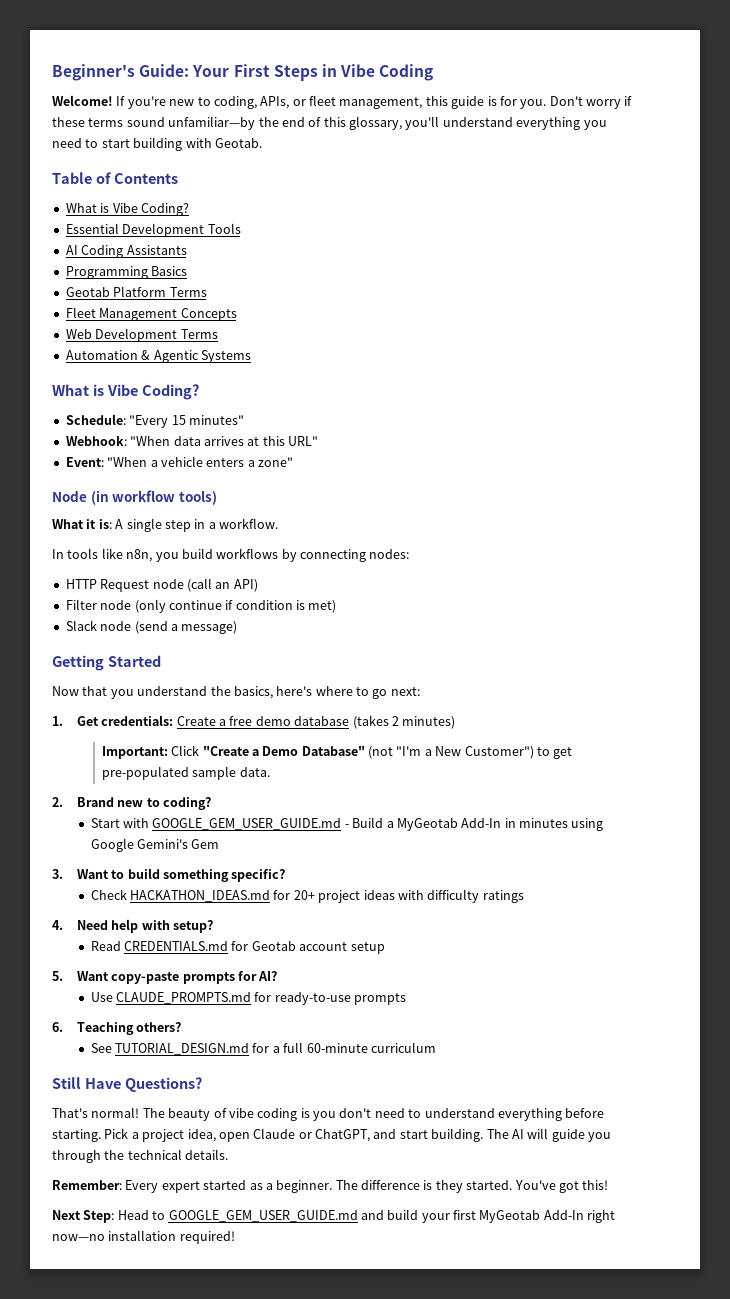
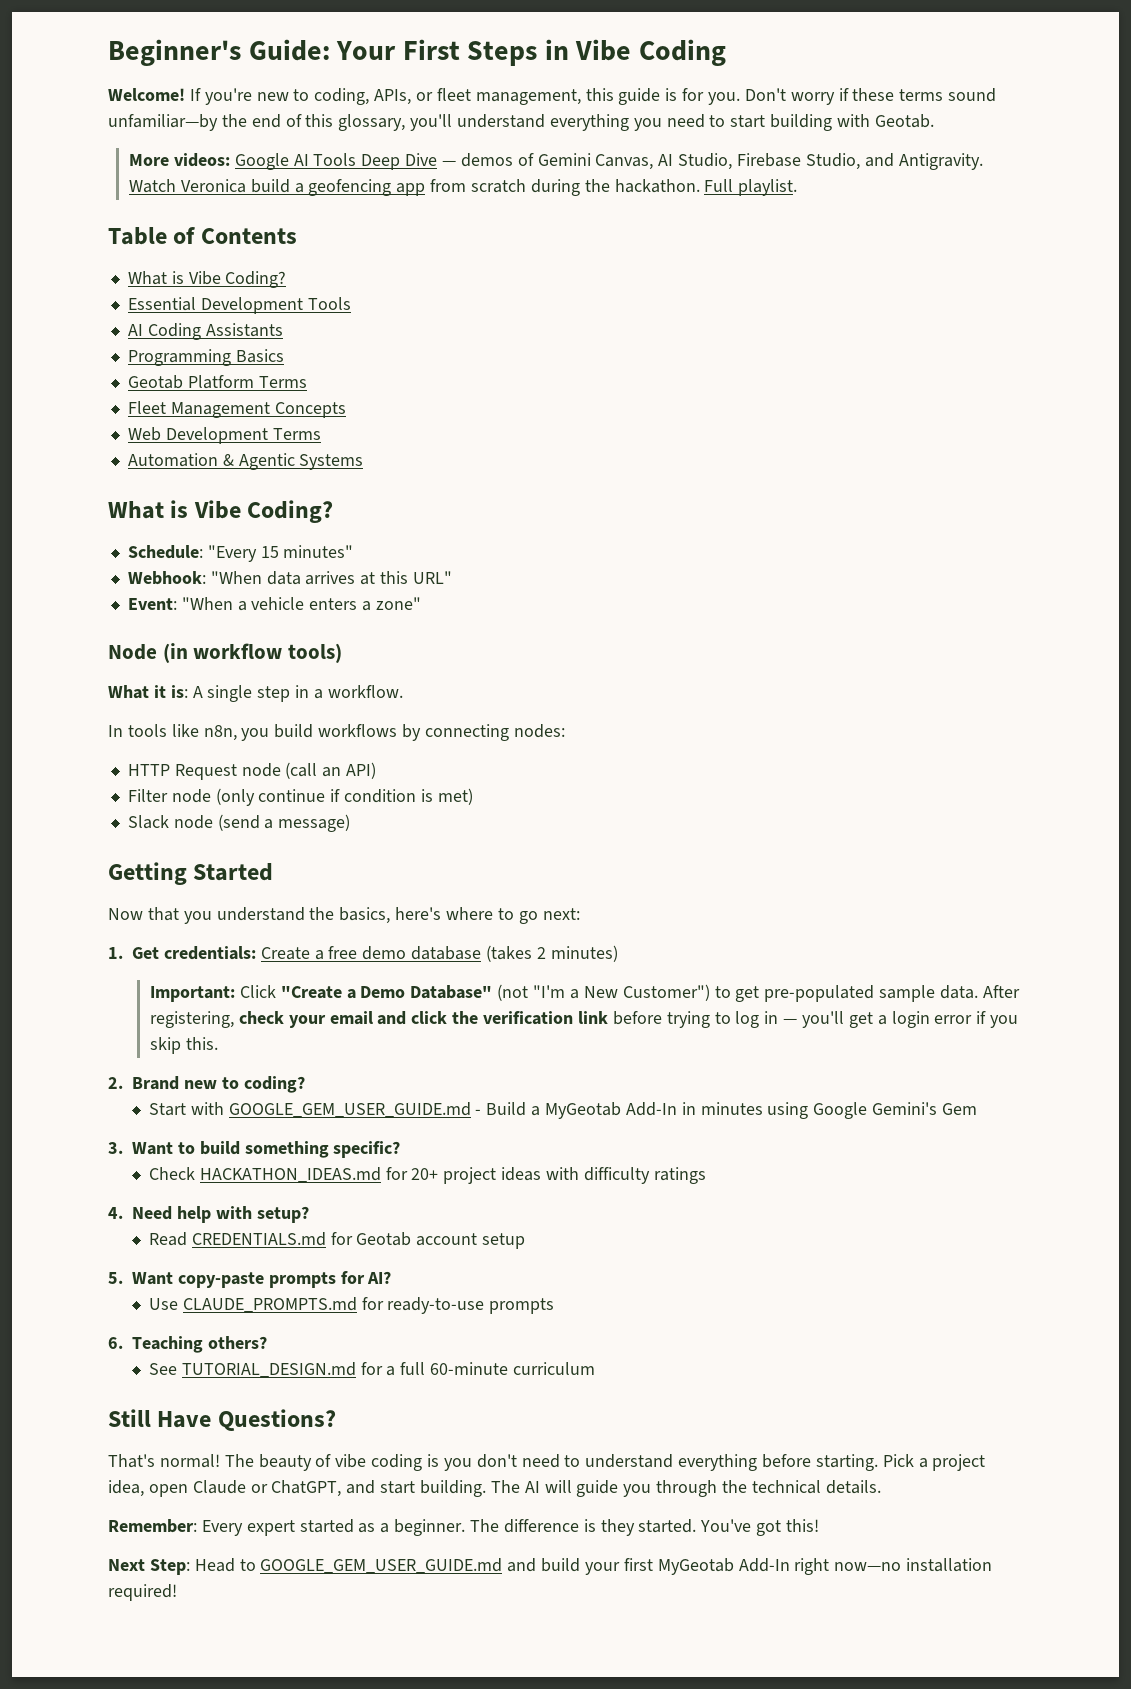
(262, 143) none -> [129,153,983,170] [129,179,798,196] // More videos: Google AI Tools Deep Dive — demos of Gemini Canvas, AI Studio, Firebase Studio, and Antigravity. Watch Veronica build a geofencing app from scratch during the hackathon. Full playlist.
(270, 772) none -> [982,985,1020,998] [150,1011,1019,1028] [150,1037,218,1054] After registering, check your email and click the verification link before trying to log in — you'll get a login error if you skip this.

